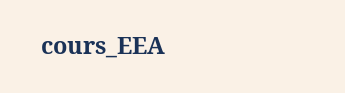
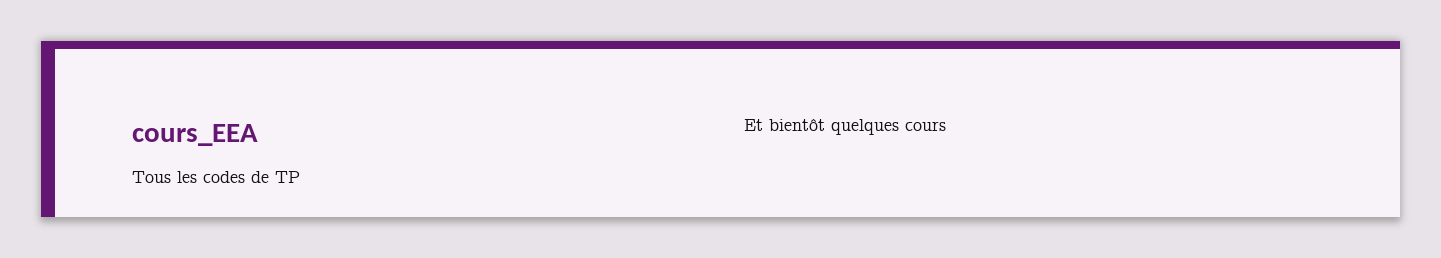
(165, 47) none -> [132,171,300,183] [744,118,946,135] // Tous les codes de TP // Et bientôt quelques cours

